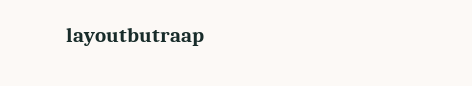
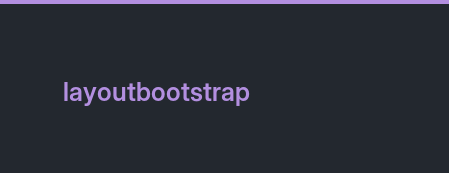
[66,27,204,46] layoutbutraap -> [63,82,250,106] layoutbootstrap

